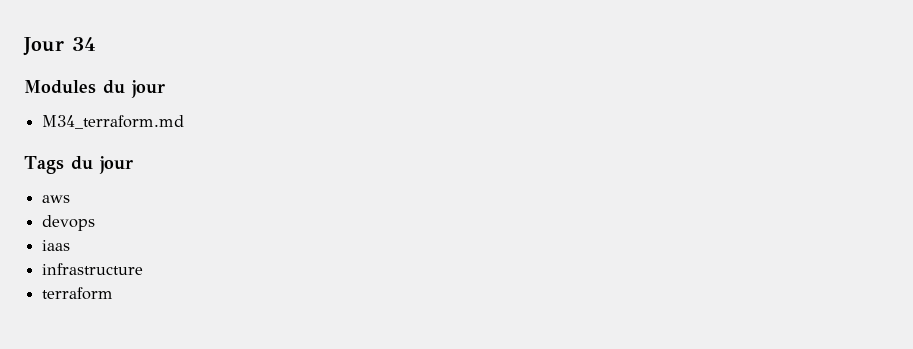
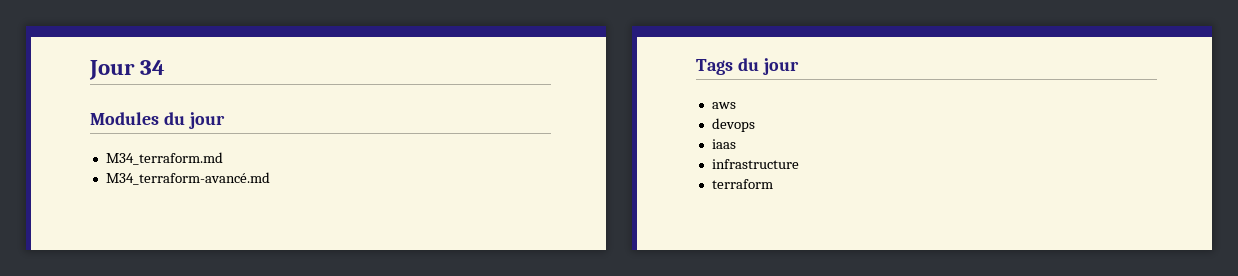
(185, 122) none -> [105,172,270,185] // M34_terraform-avancé.md

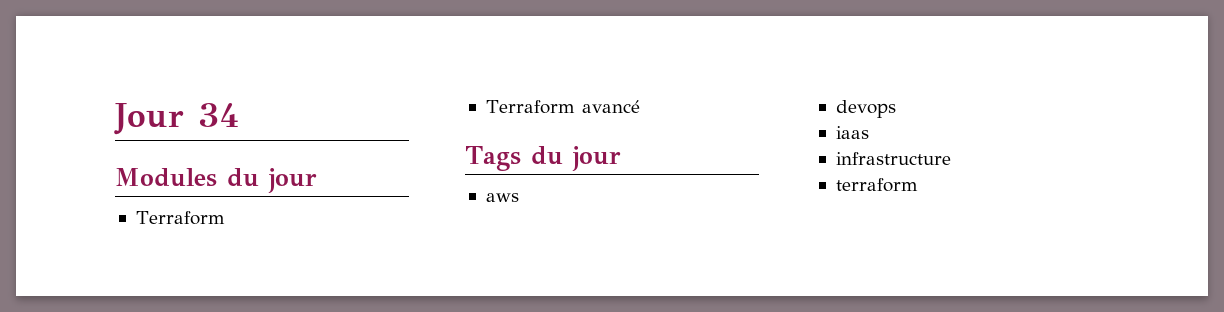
[105,152,223,165] [105,172,270,185] M34_terraform.md // M34_terraform-avancé.md -> [135,211,225,225] [485,100,640,114] Terraform // Terraform avancé

